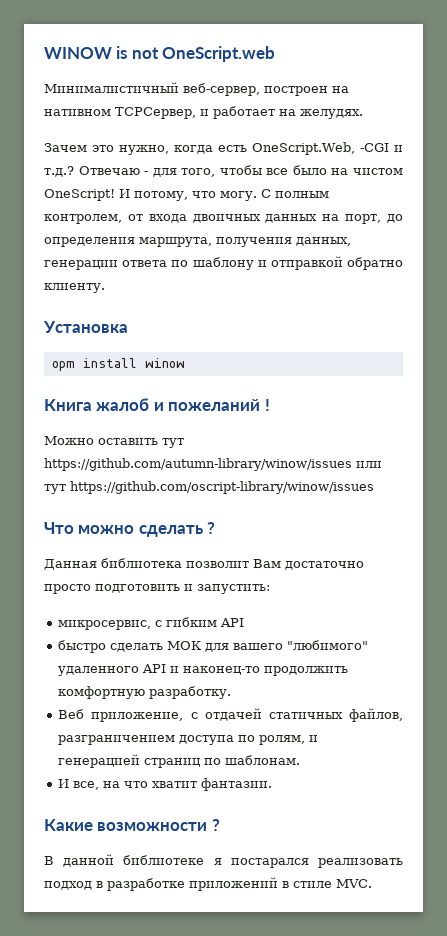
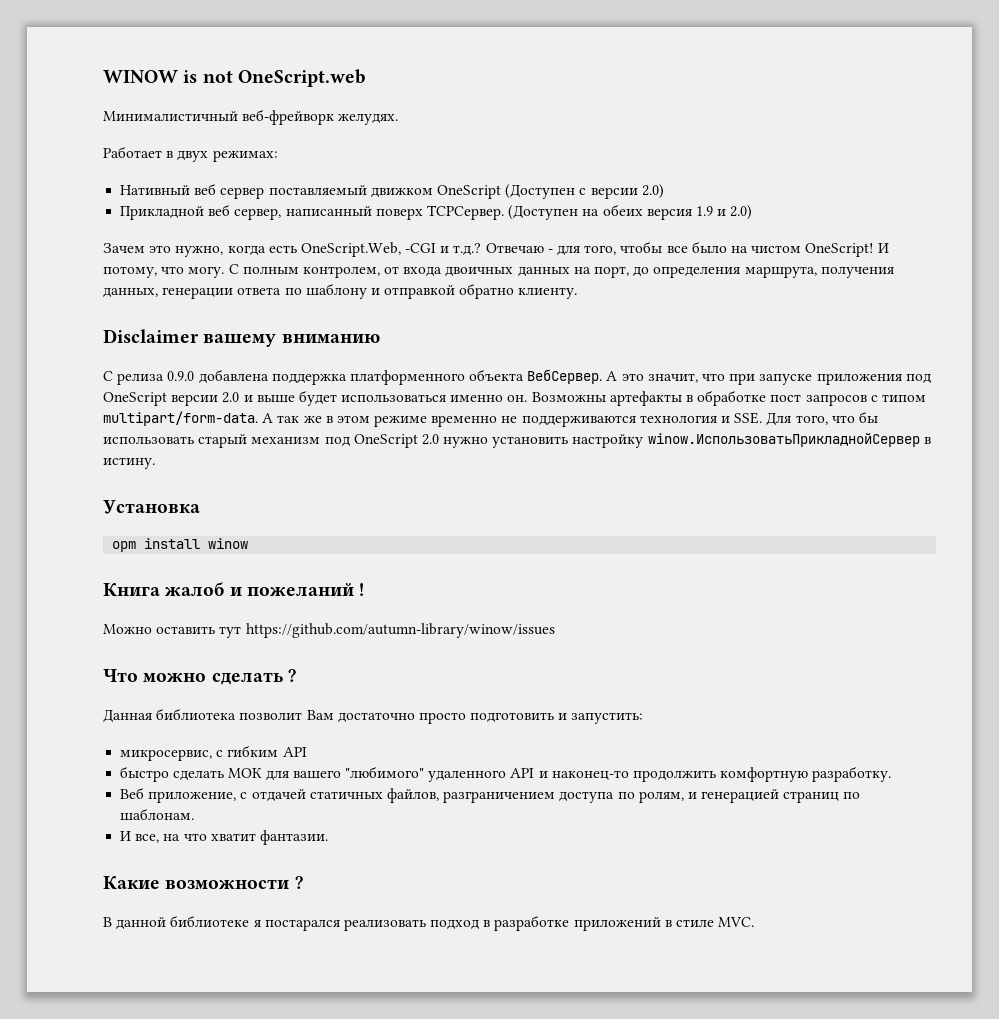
[183,83,349,96] [44,106,363,119] веб-сервер, построен на нативном TCPСервер, и работает на желудях. -> [242,109,399,125] [103,146,278,162] [120,183,664,199] [120,204,753,220] веб-фрейворк желудях. // Работает в двух режимах: // Нативный веб сервер поставляемый движком OneScript (Доступен с версии 2.0) // Прикладной веб сервер, написанный поверх TCPСервер. (Доступен на обеих версия 1.9 и 2.0)
(105, 288) none -> [103,329,380,347] [103,369,931,385] [103,390,926,406] [103,411,878,427] [103,433,931,448] [103,457,155,469] // Disclaimer вашему вниманию // С релиза 0.9.0 добавлена поддержка платформенного объекта ВебСервер. А это значит, что при запуске приложения под OneScript версии 2.0 и выше будет использоваться именно он. Возможны артефакты в обработке пост запросов с типом multipart/form-data. А так же в этом режиме временно не поддерживаются технология и SSE. Для того, что бы использовать старый механизм под OneScript 2.0 нужно установить настройку winow.ИспользоватьПрикладнойСервер в истину.
[356,461,382,468] [44,481,374,494] или тут https://github.com/oscript-library/winow/issues -> (555, 630) none

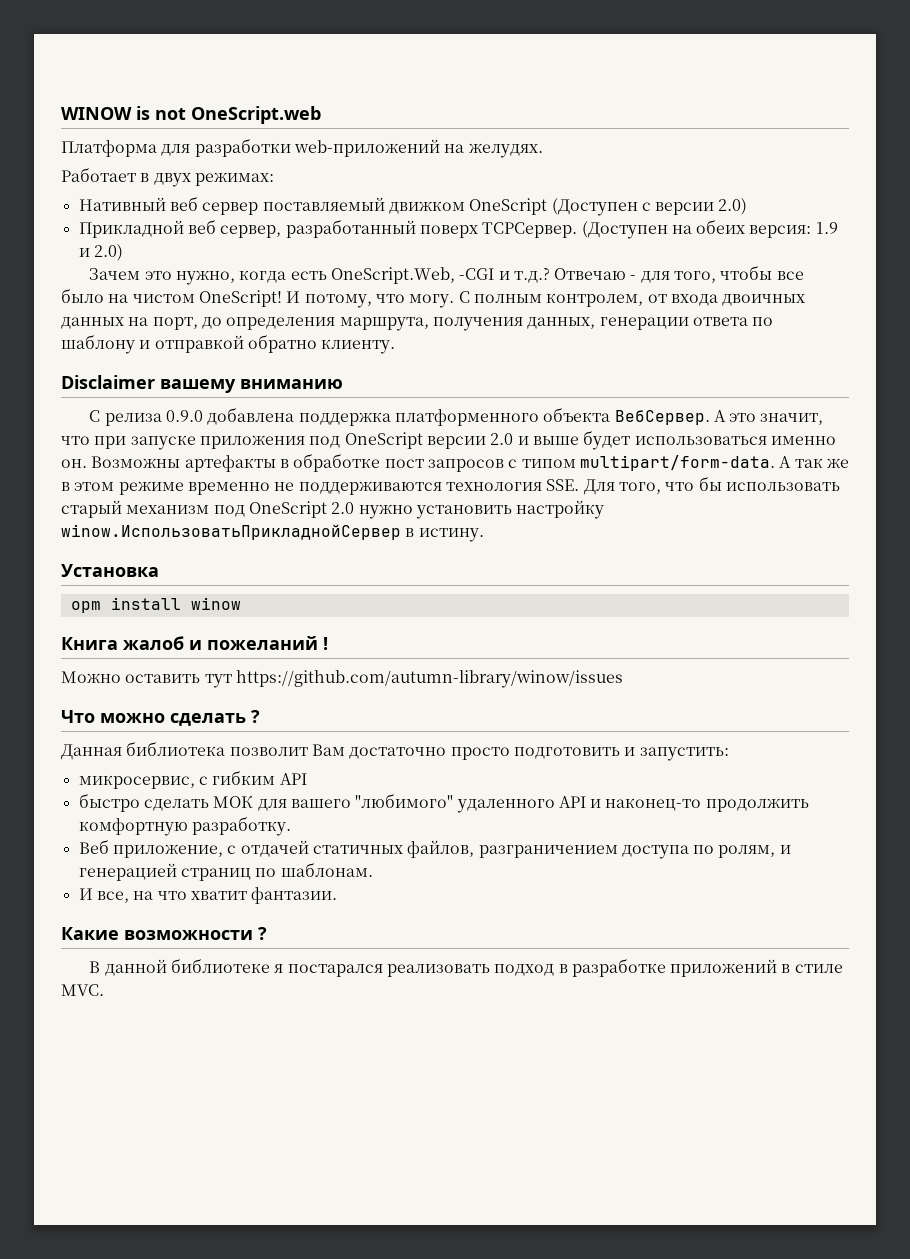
[103,109,335,125] Минималистичный веб-фрейворк -> [61,138,465,157] Платформа для разработки web-приложений на
[285,206,372,216] написанный -> [285,219,416,238] разработанный
[646,208,692,220] версия -> [749,225,812,238] версия:
[721,416,731,423] и -> (542, 486) none

